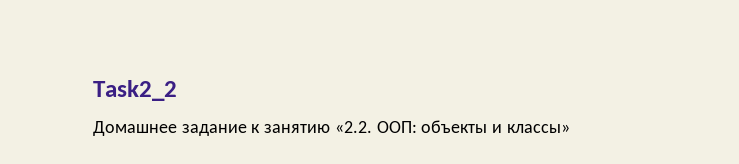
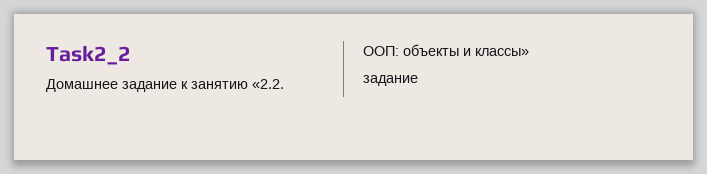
(570, 128) none -> [363,75,418,86] // задание

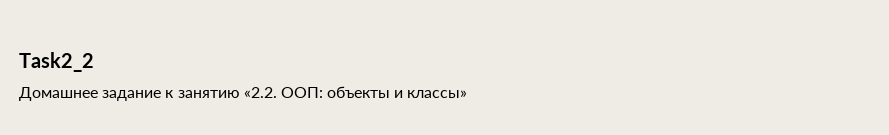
[363,75,418,86] // задание -> (468, 94) none

